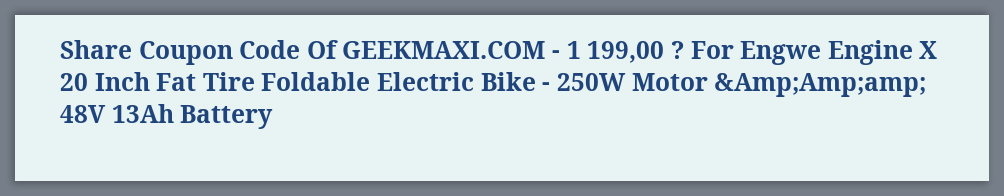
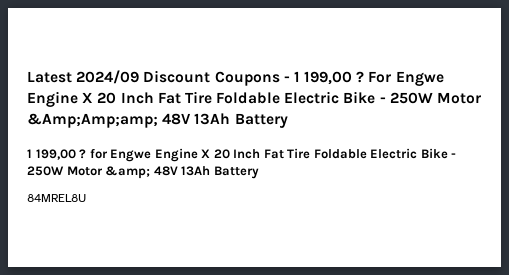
[60,40,546,65] Share Coupon Code Of GEEKMAXI.COM -> [27,70,280,86] Latest 2024/09 Discount Coupons
(274, 117) none -> [27,148,457,162] [27,166,259,179] [27,194,86,202] // 1 199,00 ? for Engwe Engine X 20 Inch Fat Tire Foldable Electric Bike - 250W Motor &amp; 48V 13Ah Battery // 84MREL8U

